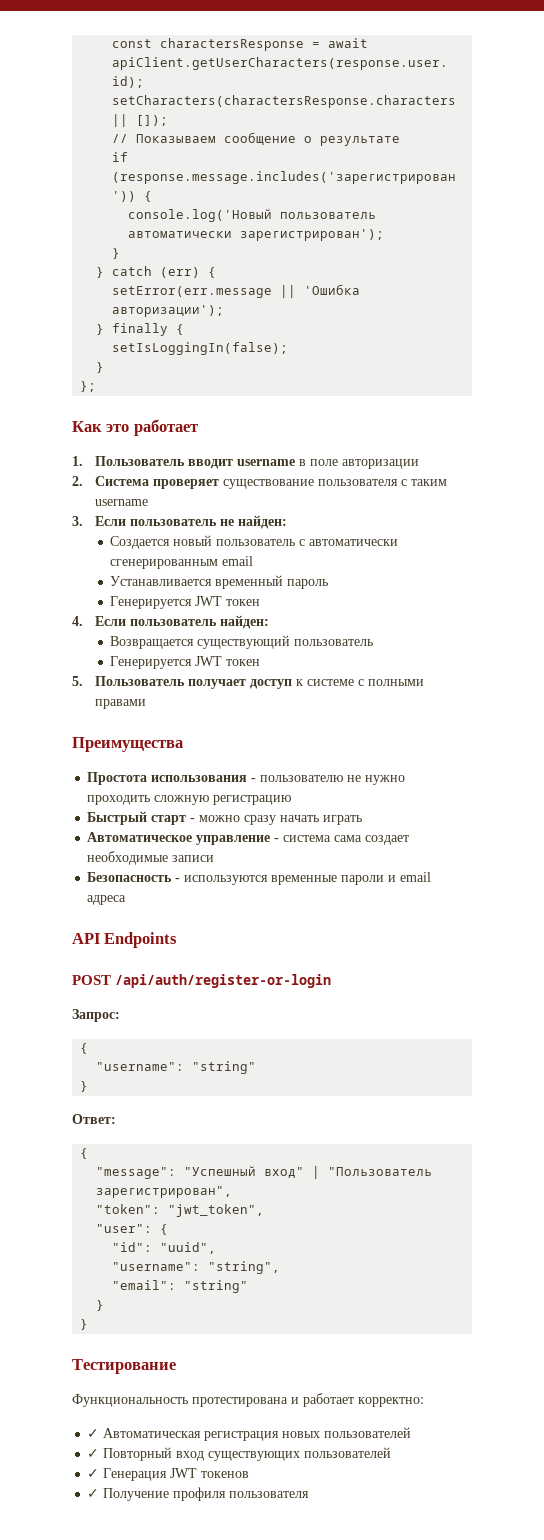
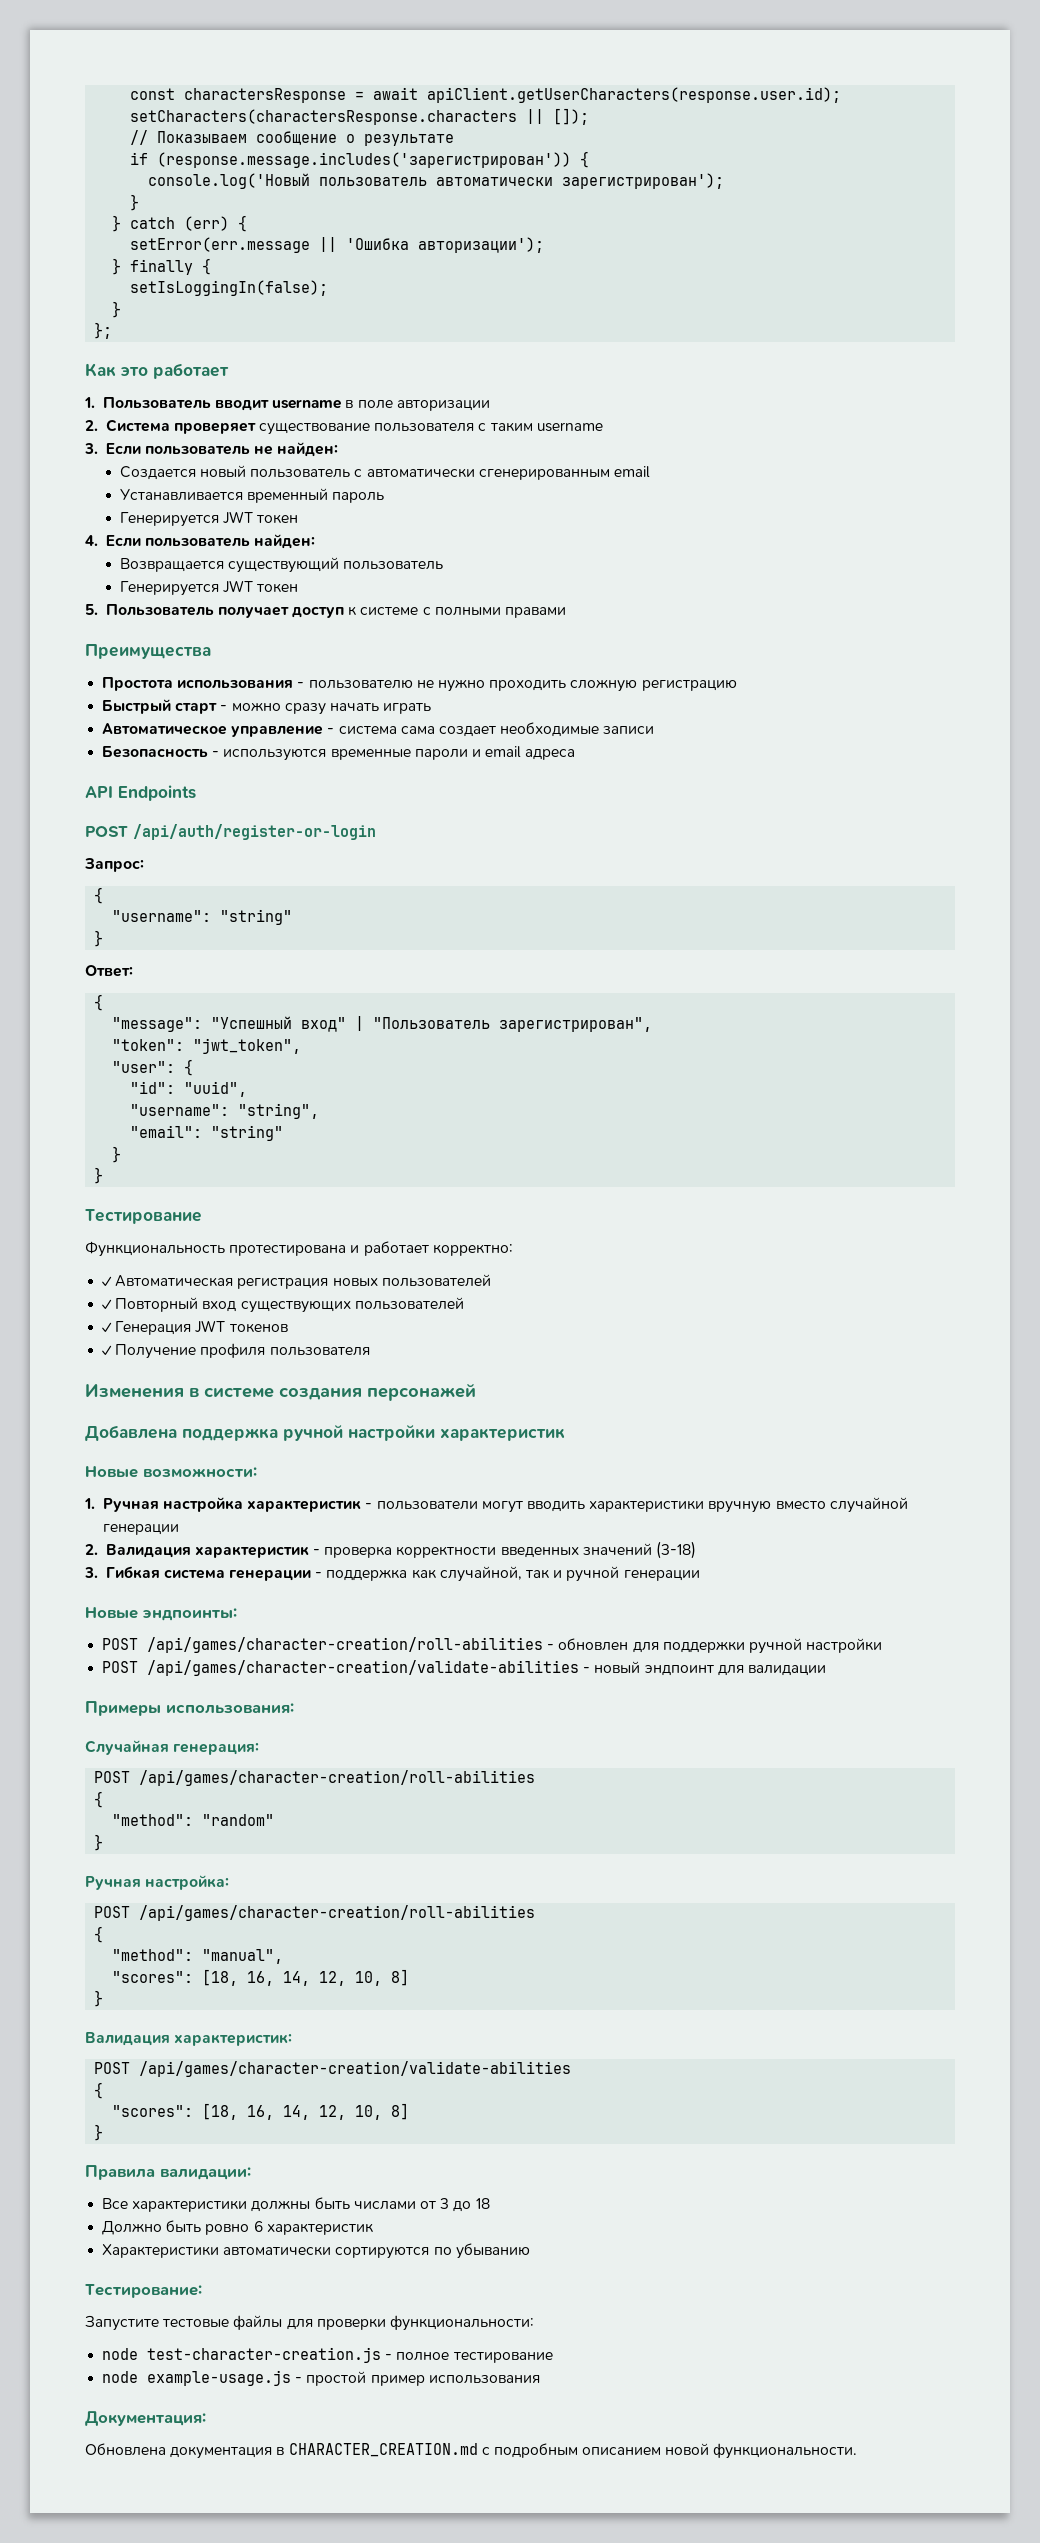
(310, 1494) none -> [85,1383,476,1401] [85,1425,565,1441] [85,1466,257,1478] [84,1497,908,1513] [102,1524,179,1535] [85,1541,697,1559] [84,1566,700,1582] [85,1607,237,1621] [102,1637,883,1654] [102,1660,826,1676] [85,1701,294,1716] [85,1740,260,1755] [94,1770,536,1786] [94,1791,104,1808] [112,1814,275,1826] [94,1834,104,1851] [85,1875,230,1890] [94,1905,536,1921] [94,1926,104,1943] [112,1949,284,1964] [112,1969,410,1986] [94,1990,104,2007] [85,2032,293,2046] [94,2061,572,2077] [94,2082,104,2099] [112,2103,410,2120] [94,2124,104,2141] [85,2165,251,2180] [102,2197,490,2212] [102,2220,374,2235] [102,2243,530,2259] [85,2284,202,2298] [85,2315,534,2331] [102,2347,553,2363] [102,2370,540,2386] [85,2411,206,2426] [85,2443,858,2459] // Изменения в системе создания персонажей // Добавлена поддержка ручной настройки характеристик // Новые возможности: // 1. Ручная настройка характеристик - пользователи могут вводить характеристики вручную вместо случайной генерации // 2. Валидация характеристик - проверка корректности введенных значений (3-18) // 3. Гибкая система генерации - поддержка как случайной, так и ручной генерации // Новые эндпоинты: // POST /api/games/character-creation/roll-abilities - обновлен для поддержки ручной настройки // POST /api/games/character-creation/validate-abilities - новый эндпоинт для валидации // Примеры использования: // Случайная генерация: // POST /api/games/character-creation/roll-abilities // { // "method": "random" // } // Ручная настройка: // POST /api/games/character-creation/roll-abilities // { // "method": "manual", // "scores": [18, 16, 14, 12, 10, 8] // } // Валидация характеристик: // POST /api/games/character-creation/validate-abilities // { // "scores": [18, 16, 14, 12, 10, 8] // } // Правила валидации: // Все характеристики должны быть числами от 3 до 18 // Должно быть ровно 6 характеристик // Характеристики автоматически сортируются по убыванию // Тестирование: // Запустите тестовые файлы для проверки функциональности: // node test-character-creation.js - полное тестирование // node example-usage.js - простой пример использования // Документация: // Обновлена документация в CHARACTER_CREATION.md с подробным описанием новой функциональности.

